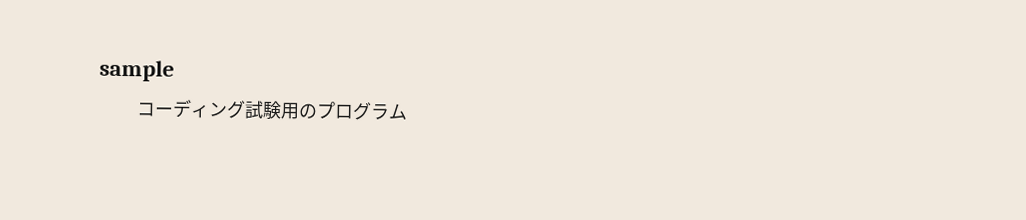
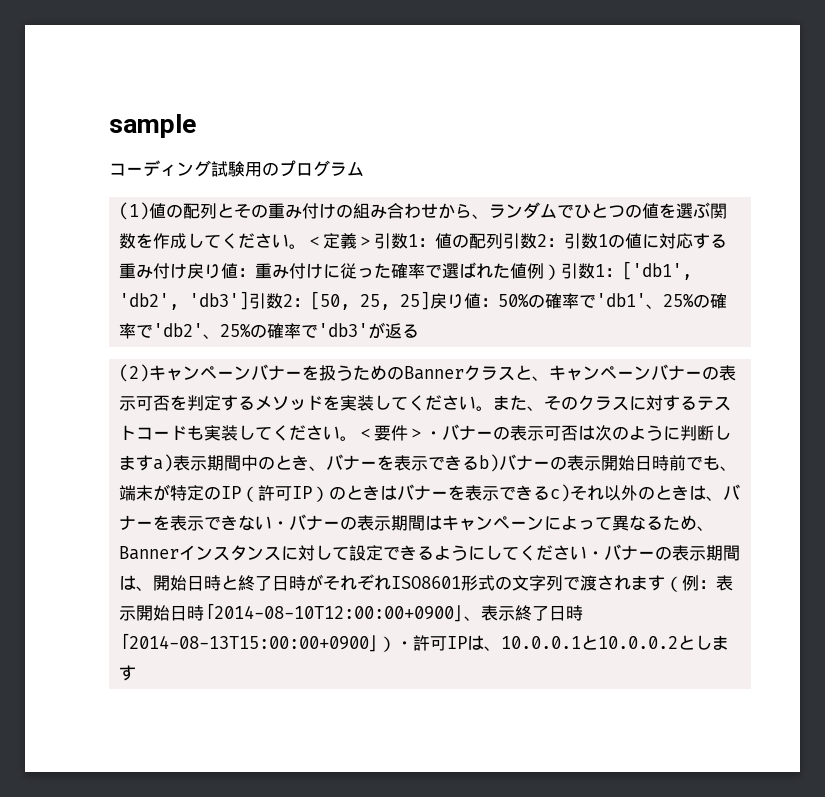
(408, 111) none -> [119,202,728,220] [119,233,728,249] [119,261,693,280] [119,291,728,310] [119,322,420,339] [119,364,737,382] [119,395,732,411] [119,424,732,441] [119,454,738,472] [119,484,741,502] [119,514,715,531] [119,544,741,561] [119,574,734,592] [119,603,584,622] [119,633,730,652] [119,665,137,681] // (1)値の配列とその重み付けの組み合わせから、ランダムでひとつの値を選ぶ関数を作成してください。＜定義＞引数1：値の配列引数2：引数1の値に対応する重み付け戻り値：重み付けに従った確率で選ばれた値例）引数1：['db1', 'db2', 'db3']引数2：[50, 25, 25]戻り値：50%の確率で'db1'、25%の確率で'db2'、25%の確率で'db3'が返る // (2)キャンペーンバナーを扱うためのBannerクラスと、キャンペーンバナーの表示可否を判定するメソッドを実装してください。また、そのクラスに対するテストコードも実装してください。＜要件＞・バナーの表示可否は次のように判断しますa)表示期間中のとき、バナーを表示できるb)バナーの表示開始日時前でも、端末が特定のIP（許可IP）のときはバナーを表示できるc)それ以外のときは、バナーを表示できない・バナーの表示期間はキャンペーンによって異なるため、Bannerインスタンスに対して設定できるようにしてください・バナーの表示期間は、開始日時と終了日時がそれぞれISO8601形式の文字列で渡されます（例：表示開始日時「2014-08-10T12:00:00+0900」、表示終了日時「2014-08-13T15:00:00+0900」）・許可IPは、10.0.0.1と10.0.0.2とします

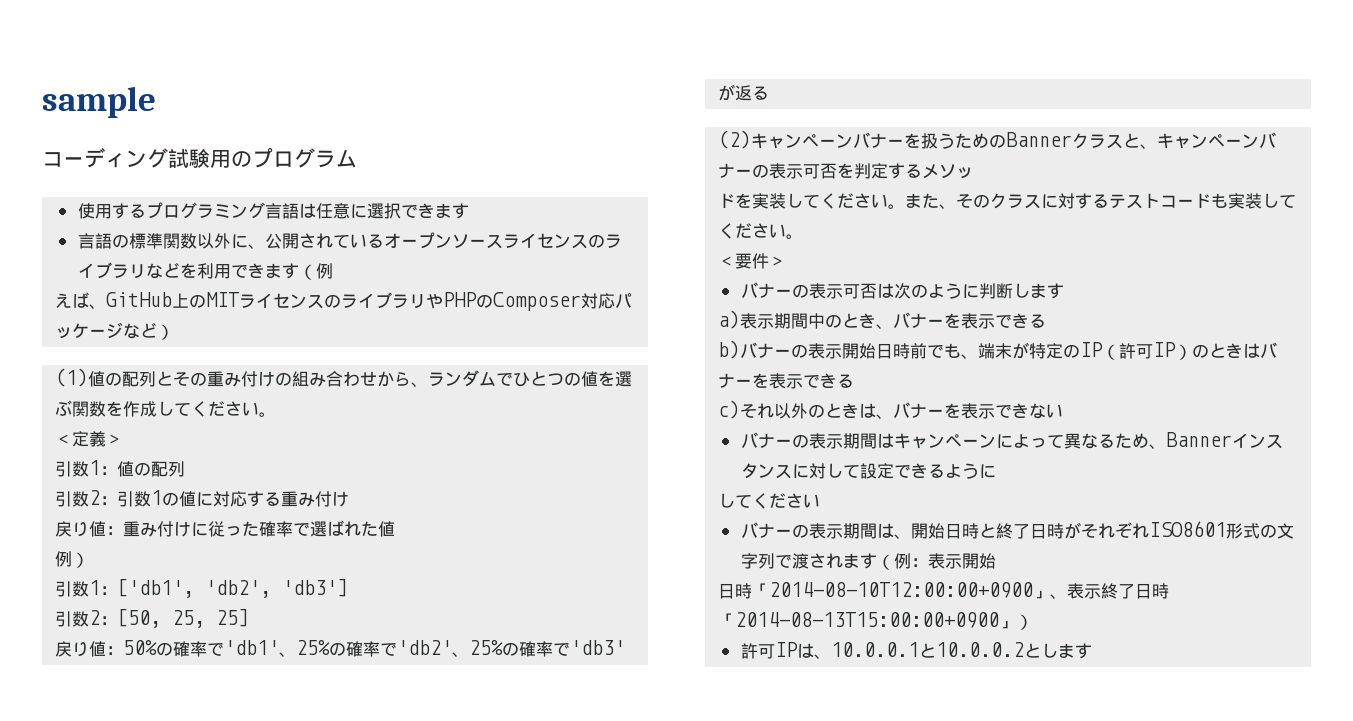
(364, 169) none -> [77,202,469,219] [77,232,622,249] [77,262,333,280] [54,292,632,311] [54,322,174,340] // 使用するプログラミング言語は任意に選択できます // 言語の標準関数以外に、公開されているオープンソースライセンスのライブラリなどを利用できます（例 // えば、GitHub上のMITライセンスのライブラリやPHPのComposer対応パッケージなど）
(307, 246) none -> (276, 414) //
(375, 241) none -> (123, 439) //
(504, 241) none -> (185, 469) //
(188, 271) none -> (349, 499) //
(528, 271) none -> (395, 529) //
(562, 272) none -> (89, 560) //
(250, 300) none -> (348, 587) //
(431, 300) none -> (249, 617) //
(307, 405) none -> (973, 173) //
(358, 438) none -> (803, 236) //
[425,431,443,439] ・ -> (786, 261) //
(154, 463) none -> (1064, 291) //
(480, 463) none -> (1046, 321) //
(551, 493) none -> (854, 381) //
[272,521,290,529] ・ -> (1063, 411) //
[485,545,605,561] してください・ -> [717,493,820,509] // してください //
(171, 613) none -> (996, 561) //
[396,641,414,649] ・ -> (1033, 622) //

